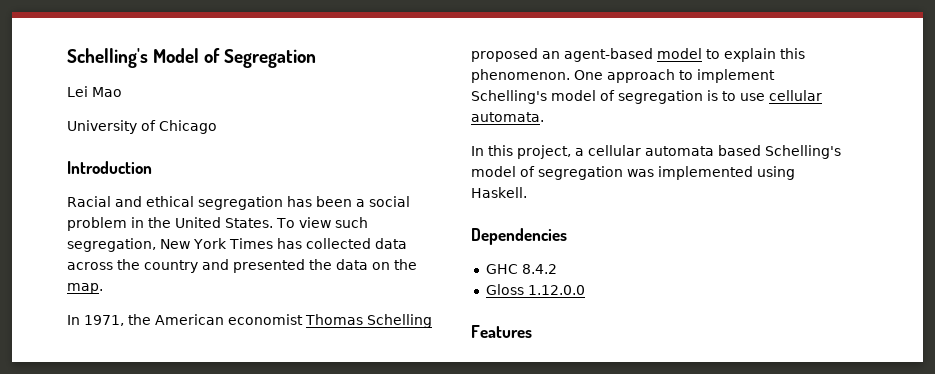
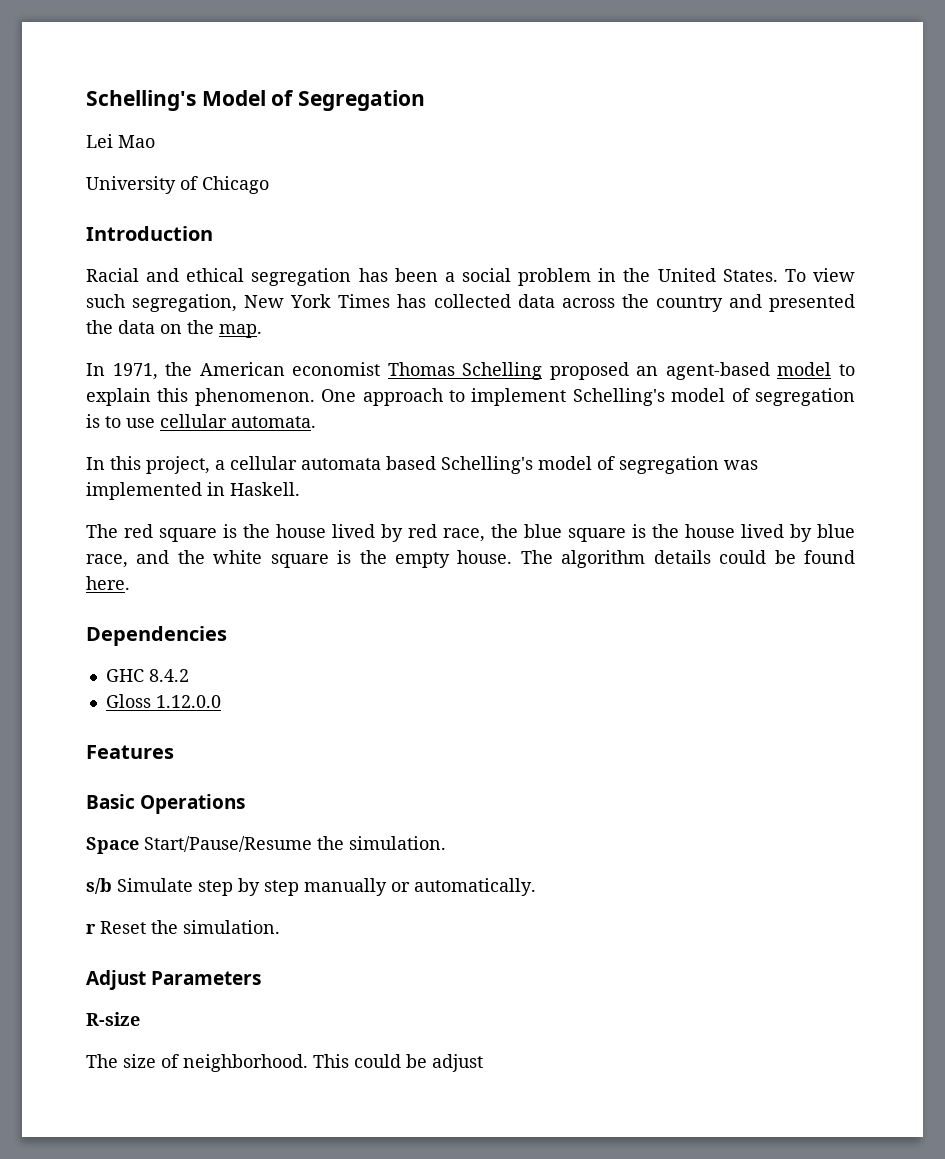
[757,166,795,180] using -> [207,482,225,496] in
(527, 192) none -> [86,524,855,542] [86,550,856,568] [86,576,130,590] // The red square is the house lived by red race, the blue square is the house lived by blue race, and the white square is the empty house. The algorithm details could be found here.
(532, 331) none -> [86,794,246,814] [86,836,446,854] [86,878,536,896] [86,920,280,934] [86,970,262,990] [86,1012,140,1026] [86,1054,483,1072] // Basic Operations // Space Start/Pause/Resume the simulation. // s/b Simulate step by step manually or automatically. // r Reset the simulation. // Adjust Parameters // R-size // The size of neighborhood. This could be adjust

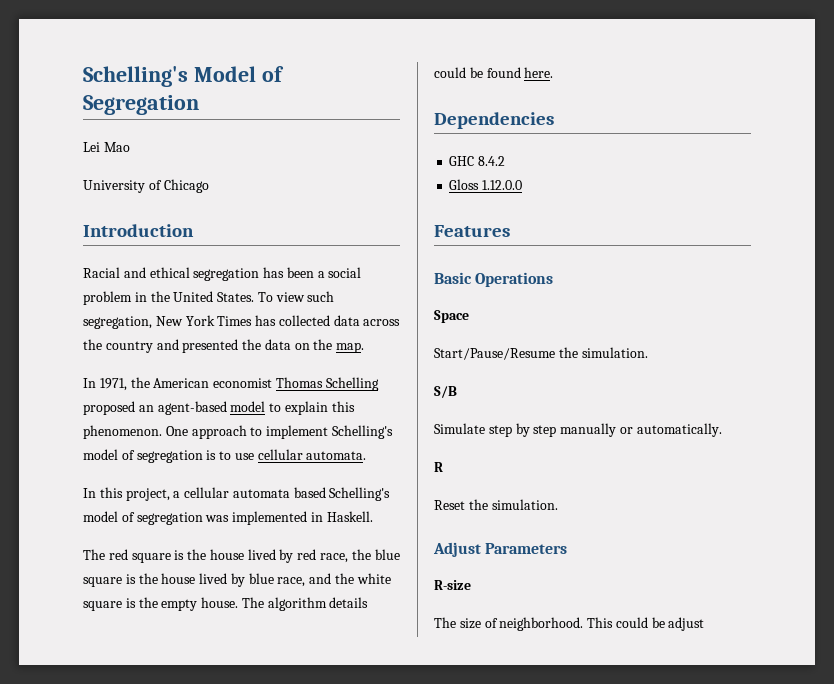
(139, 845) none -> (469, 316) //
[86,878,112,894] s/b -> [434,386,457,398] S/B //
[86,924,96,934] r -> [434,462,443,472] R //

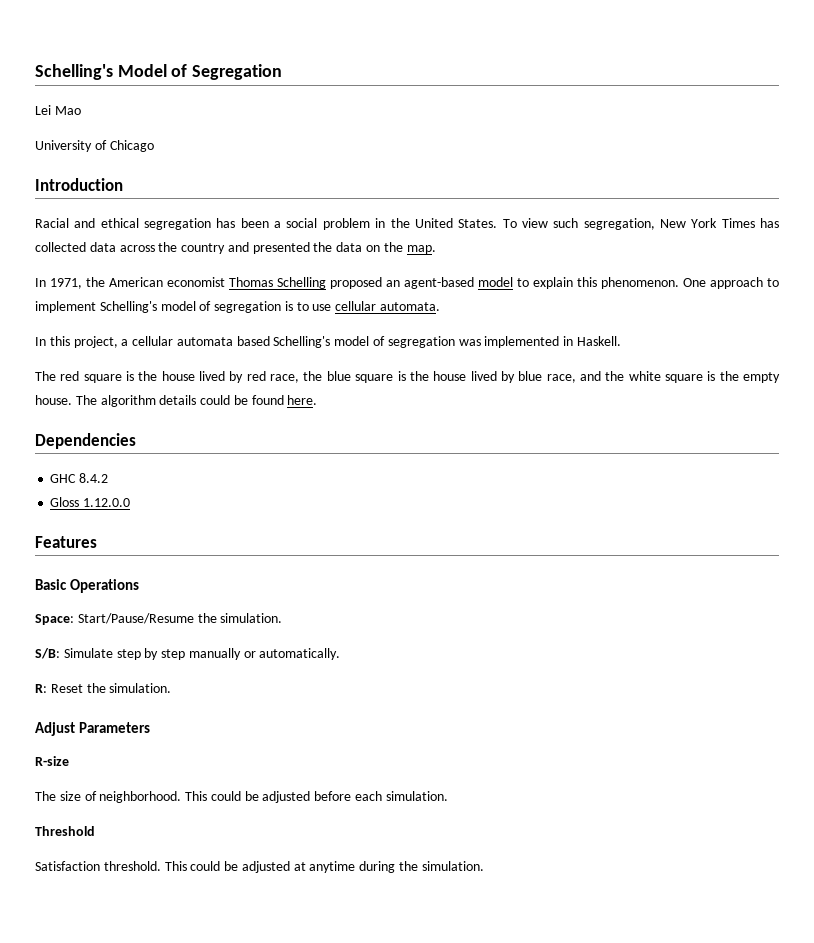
[434,310,469,323] Space // -> [35,614,74,625] Space:
[434,386,457,398] S/B // -> [35,648,60,659] S/B:
[434,462,443,472] R // -> [35,684,47,693] R:
[668,617,705,631] adjust -> [262,791,448,803] [35,826,95,836] [35,861,484,873] adjusted before each simulation. // Threshold // Satisfaction threshold. This could be adjusted at anytime during the simulation.

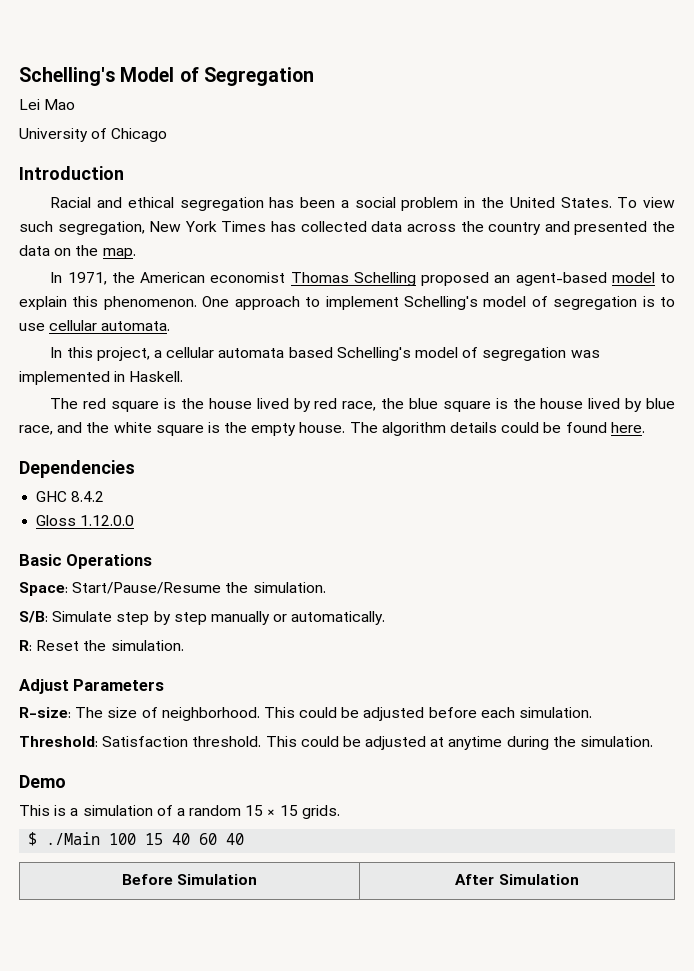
[35,536,97,548] // Features -> (135, 520) none
[35,756,69,766] R-size // -> [19,707,71,718] R-size:
[35,826,95,836] Threshold // -> [19,736,98,747] Threshold:
(484, 866) none -> [19,775,66,788] [19,805,340,819] [28,832,245,846] [121,874,258,885] [455,874,579,885] // Demo // This is a simulation of a random 15 × 15 grids. // $ ./Main 100 15 40 60 40 // Before Simulation | After Simulation

